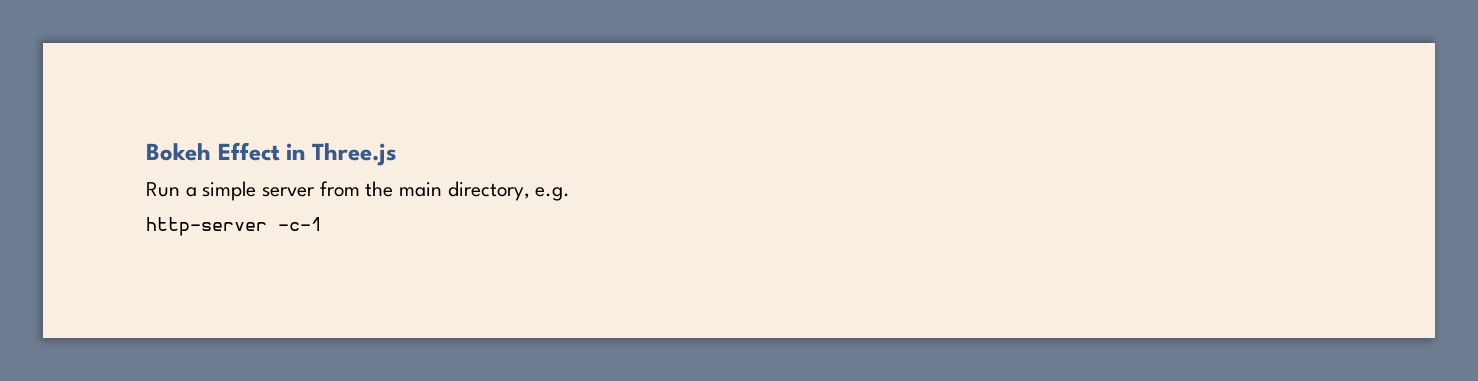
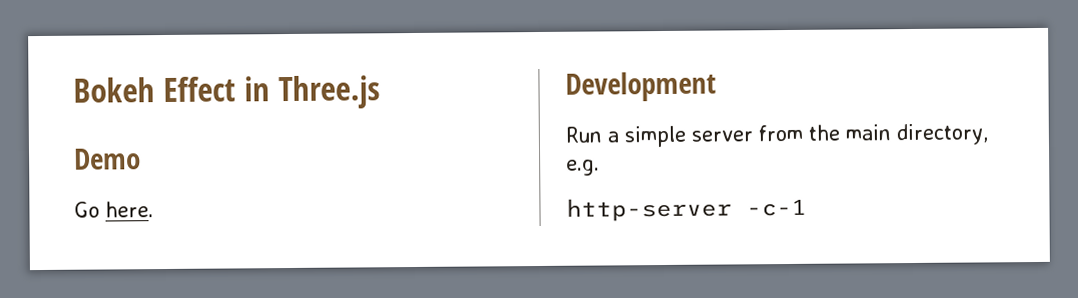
(397, 154) none -> [73,148,141,170] [74,201,154,218] [565,71,716,102] // Demo // Go here. // Development

